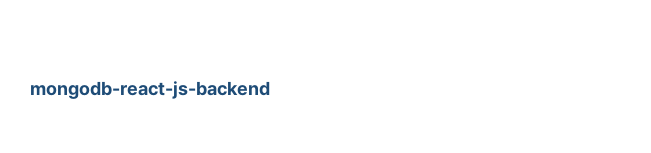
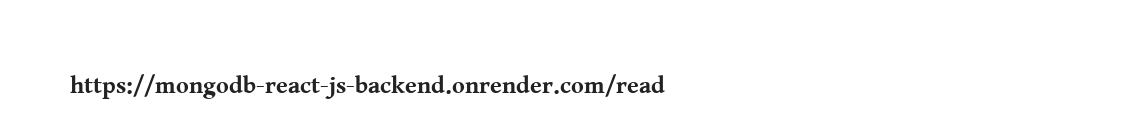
[30,81,270,99] mongodb-react-js-backend -> [70,74,665,99] https://mongodb-react-js-backend.onrender.com/read

